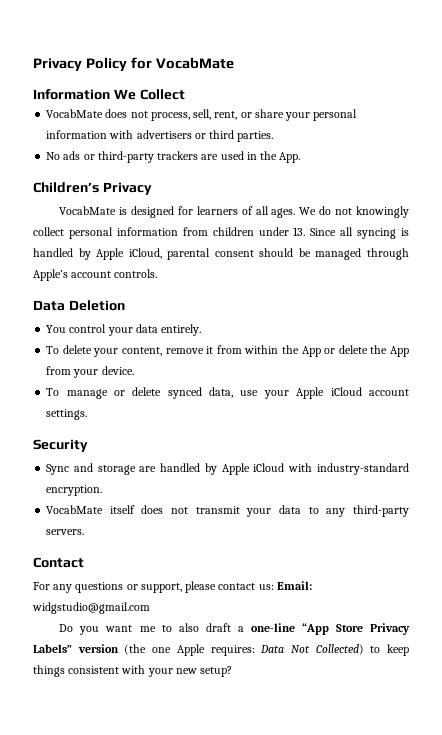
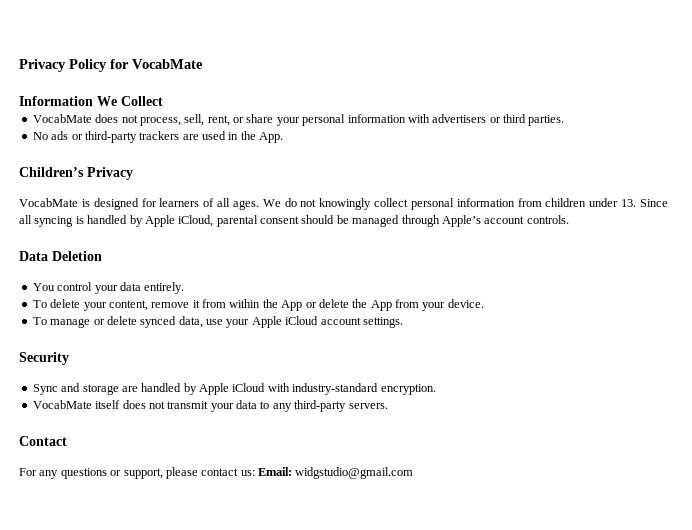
[59,623,410,635] [33,644,409,656] [33,665,233,677] // Do you want me to also draft a one-line “App Store Privacy Labels” version (the one Apple requires: Data Not Collected) to keep things consistent with your new setup? -> (414, 473) none

